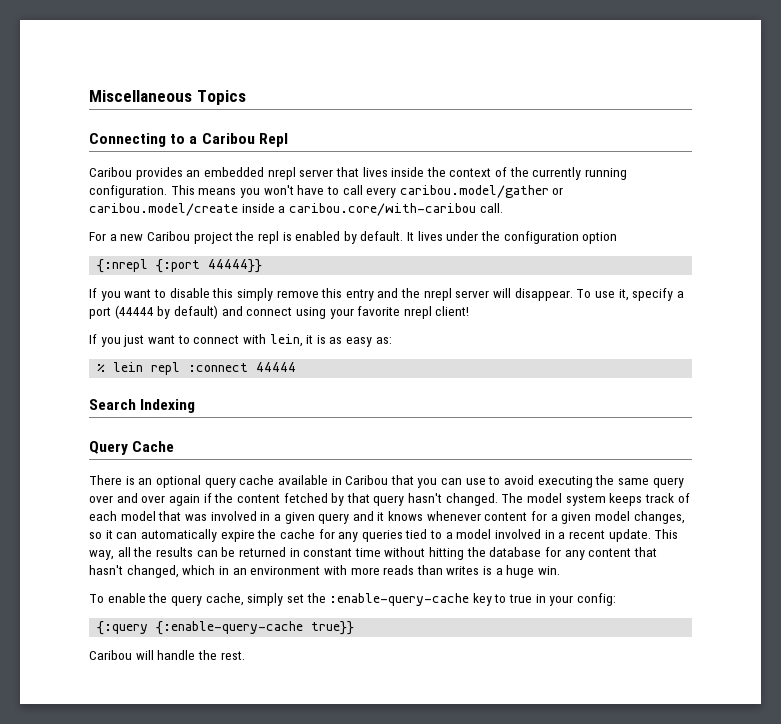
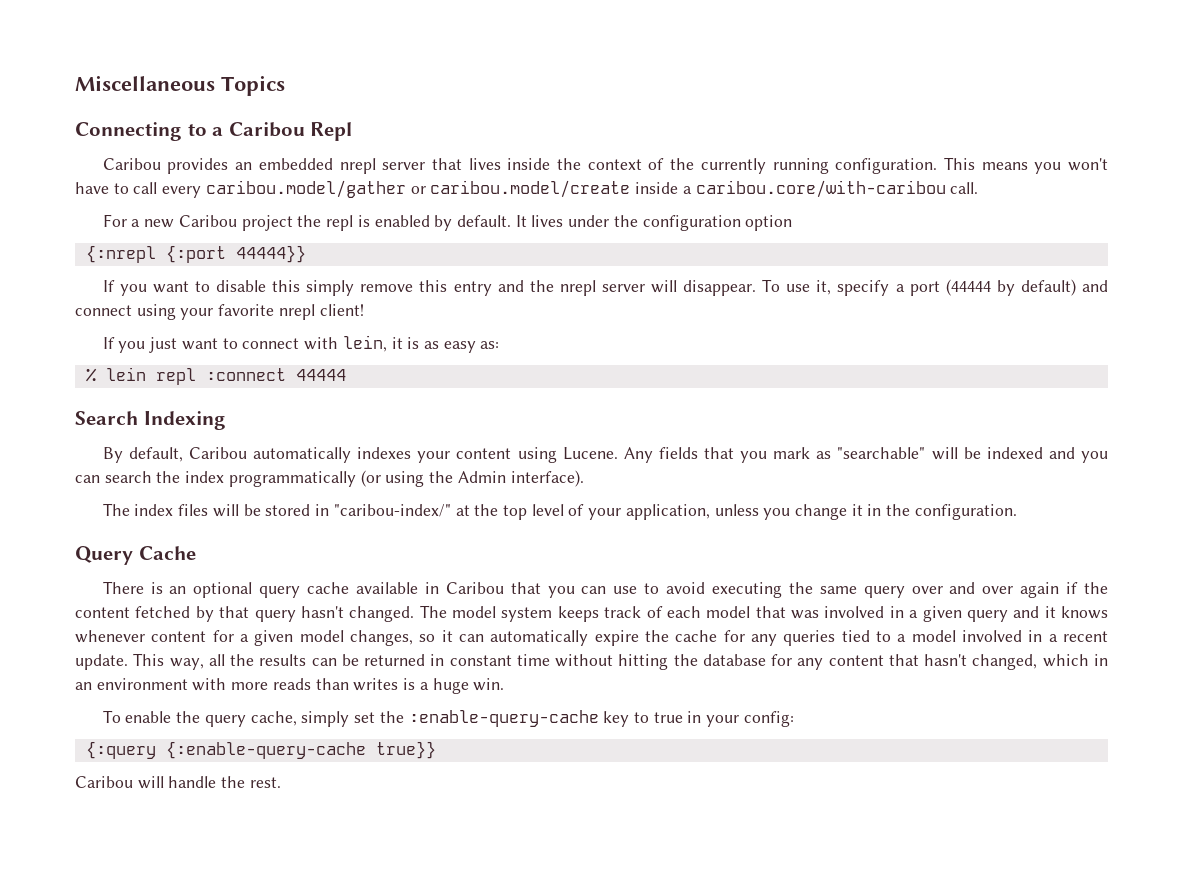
(196, 406) none -> [102,447,1109,463] [75,470,584,487] [102,503,1017,520] // By default, Caribou automatically indexes your content using Lucene. Any fields that you mark as "searchable" will be indexed and you can search the index programmatically (or using the Admin interface). // The index files will be stored in "caribou-index/" at the top level of your application, unless you change it in the configuration.

